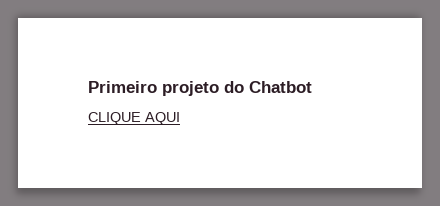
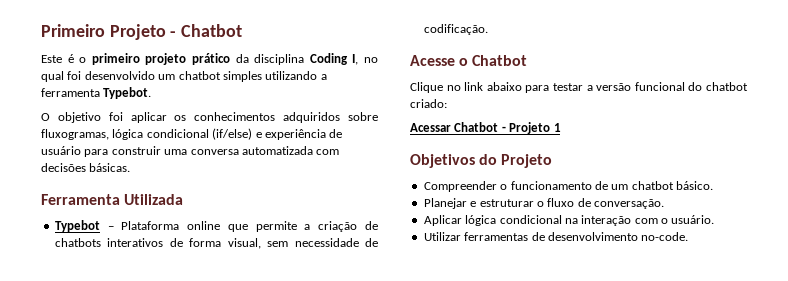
[162,81,312,96] [88,112,180,125] projeto do Chatbot // CLIQUE AQUI -> [109,24,243,40] [41,53,379,65] [41,71,327,82] [41,87,152,99] [41,112,378,123] [41,128,343,140] [41,146,340,157] [41,163,131,172] [41,194,184,205] [54,220,378,232] [54,238,379,249] [423,24,488,35] [410,55,528,66] [410,82,748,93] [410,99,447,108] [410,122,561,134] [410,154,553,168] [423,181,713,192] [423,198,664,209] [423,215,715,226] [423,232,689,241] Projeto - Chatbot // Este é o primeiro projeto prático da disciplina Coding I, no qual foi desenvolvido um chatbot simples utilizando a ferramenta Typebot. // O objetivo foi aplicar os conhecimentos adquiridos sobre fluxogramas, lógica condicional (if/else) e experiência de usuário para construir uma conversa automatizada com decisões básicas. // Ferramenta Utilizada // Typebot – Plataforma online que permite a criação de chatbots interativos de forma visual, sem necessidade de codificação. // Acesse o Chatbot // Clique no link abaixo para testar a versão funcional do chatbot criado: // Acessar Chatbot - Projeto 1 // Objetivos do Projeto // Compreender o funcionamento de um chatbot básico. // Planejar e estruturar o fluxo de conversação. // Aplicar lógica condicional na interação com o usuário. // Utilizar ferramentas de desenvolvimento no-code.

